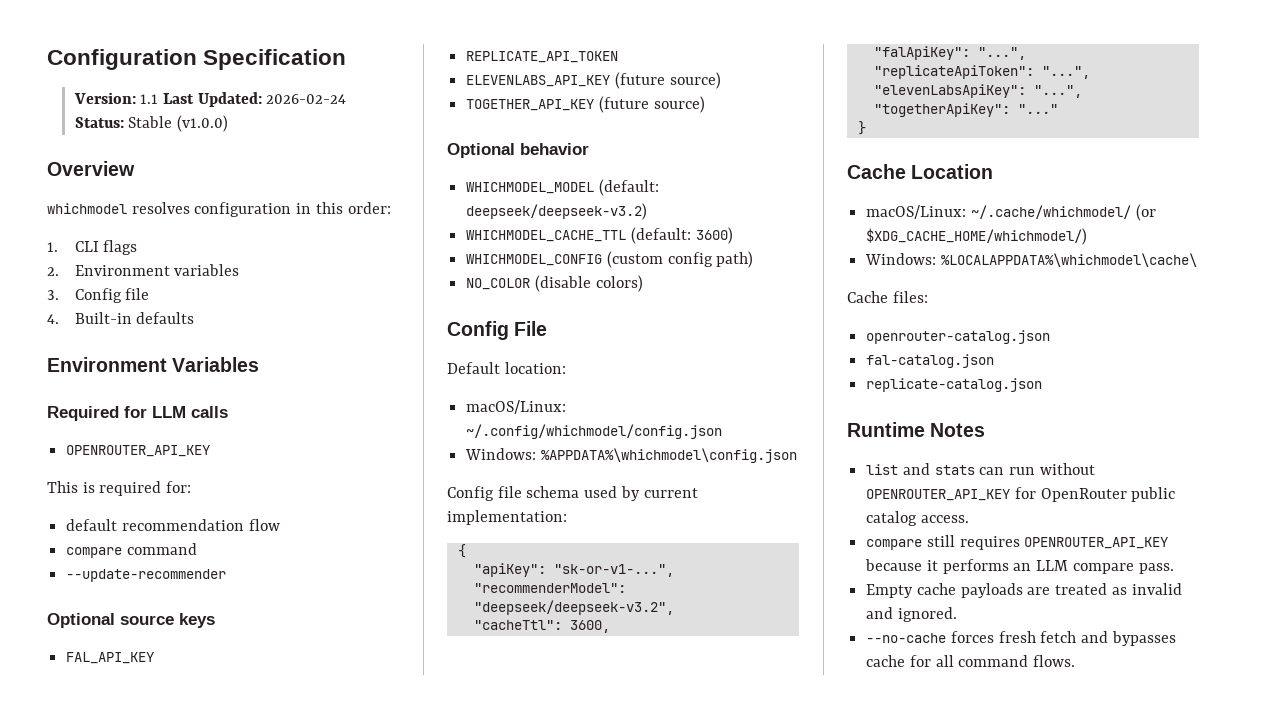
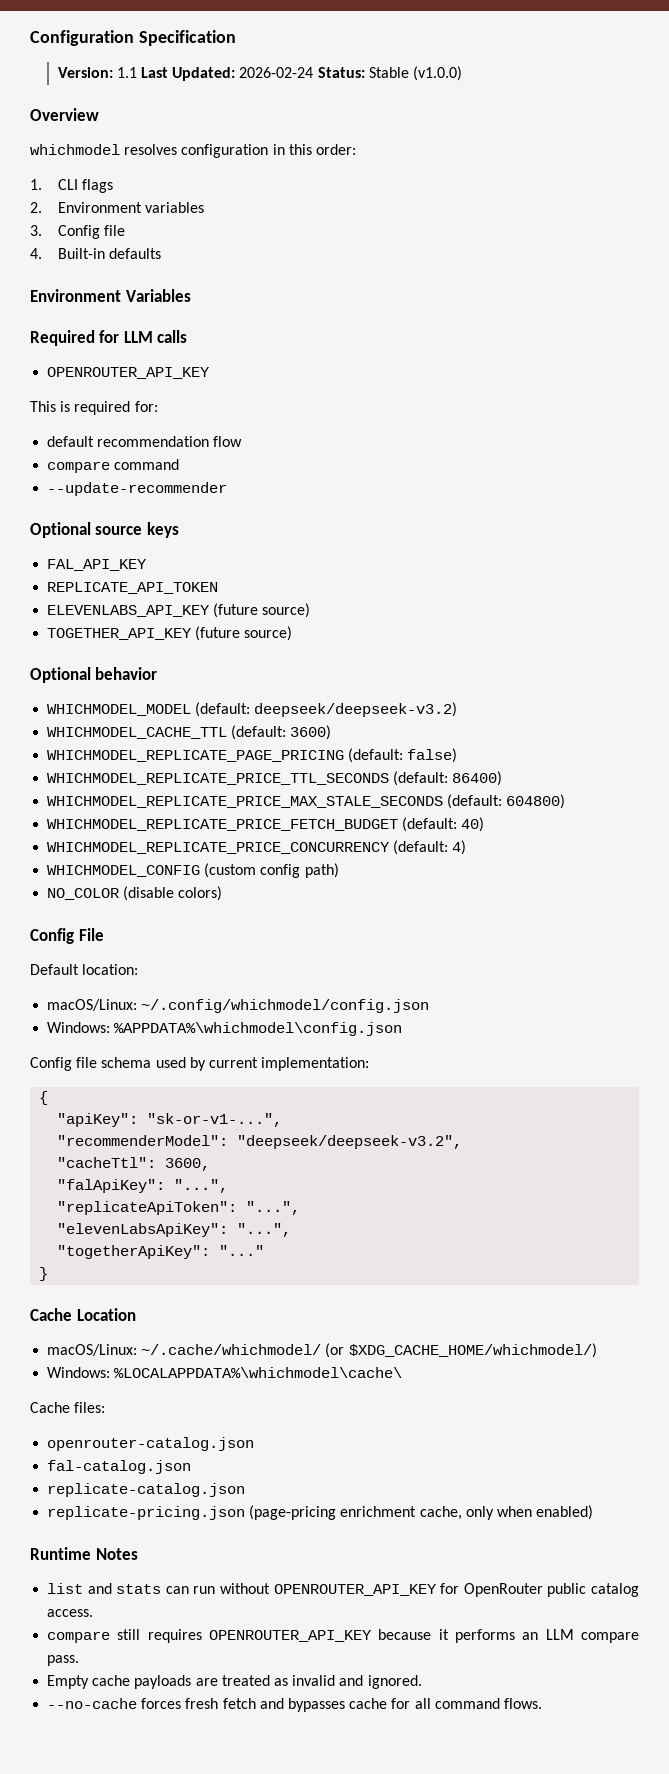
(733, 235) none -> [47,748,458,763] [47,771,503,786] [47,794,566,809] [47,817,485,832] [47,840,467,855] // WHICHMODEL_REPLICATE_PAGE_PRICING (default: false) // WHICHMODEL_REPLICATE_PRICE_TTL_SECONDS (default: 86400) // WHICHMODEL_REPLICATE_PRICE_MAX_STALE_SECONDS (default: 604800) // WHICHMODEL_REPLICATE_PRICE_FETCH_BUDGET (default: 40) // WHICHMODEL_REPLICATE_PRICE_CONCURRENCY (default: 4)
(1043, 385) none -> [47,1505,594,1520] // replicate-pricing.json (page-pricing enrichment cache, only when enabled)

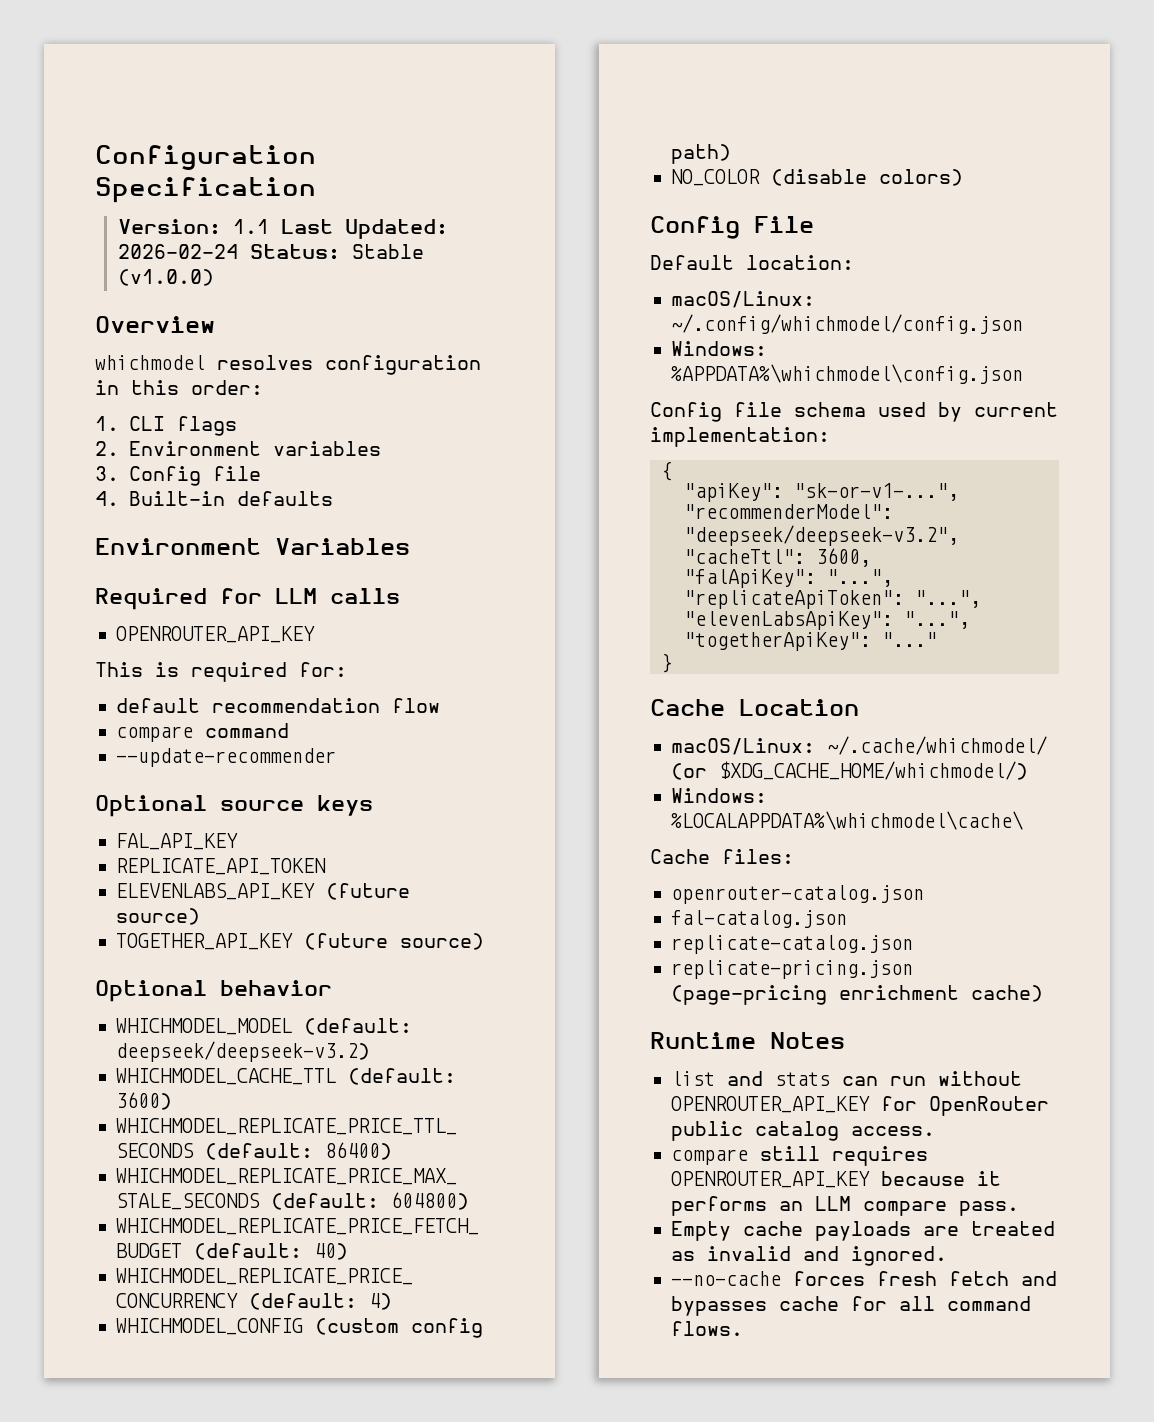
[47,748,458,763] // WHICHMODEL_REPLICATE_PAGE_PRICING (default: false) -> (173, 1101) none
[419,1505,594,1520] cache, only when enabled) -> [971,985,1044,1002] cache)

